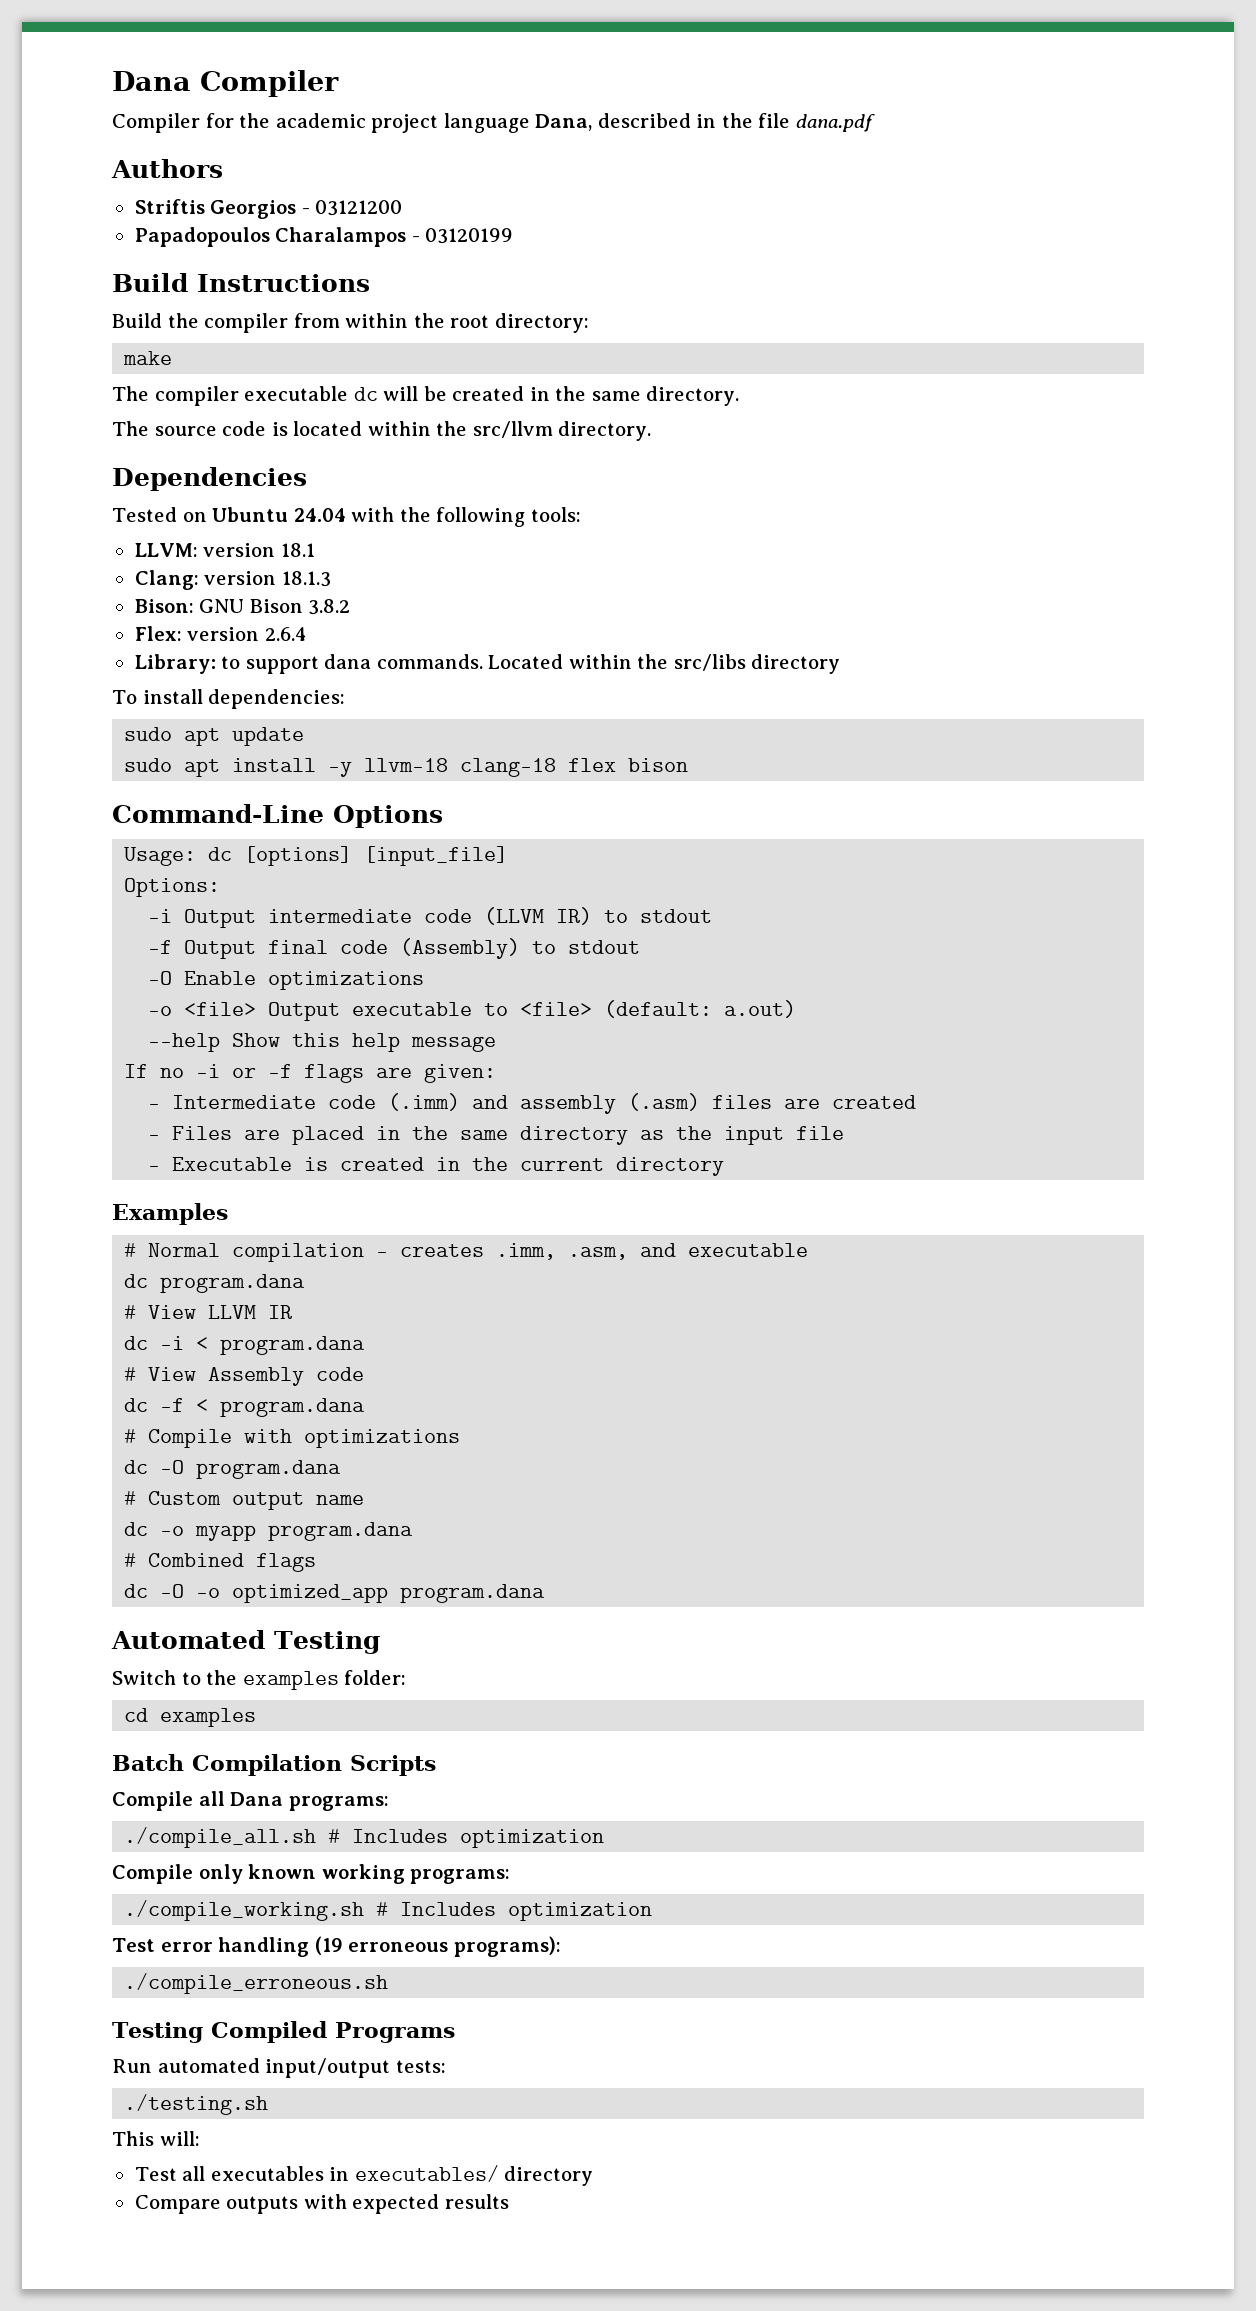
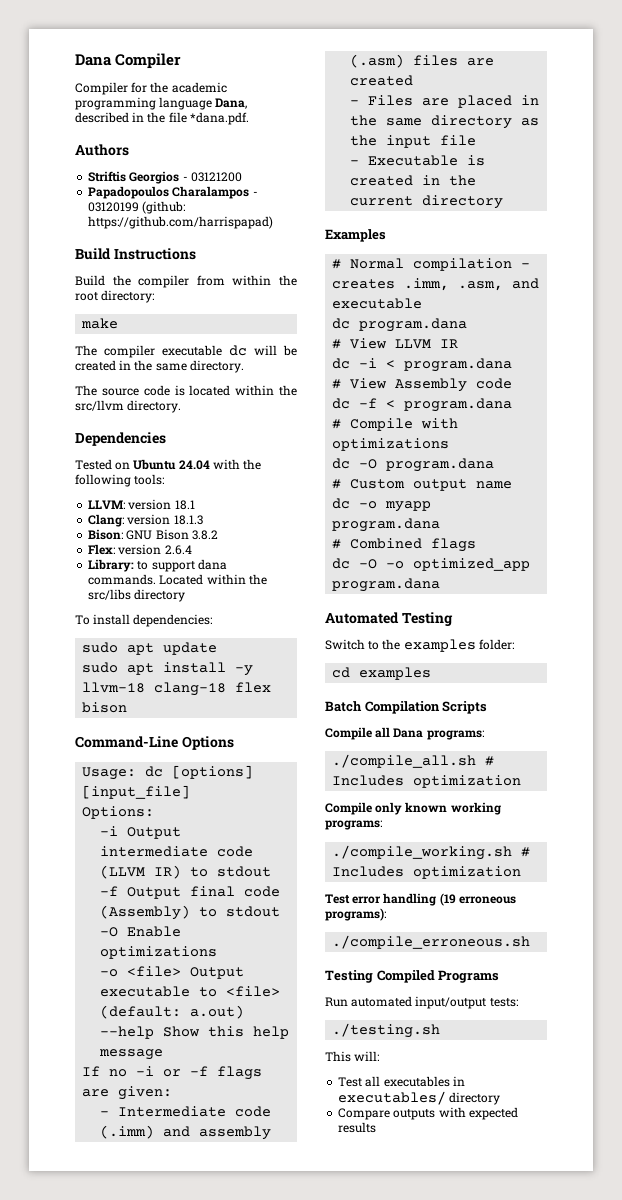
[371,114,439,133] project -> [75,97,156,110] programming
[795,114,875,132] dana.pdf -> [189,112,249,125] *dana.pdf.
(514, 236) none -> [142,201,186,214] [88,216,274,229] (github: https://github.com/harrispapad)

